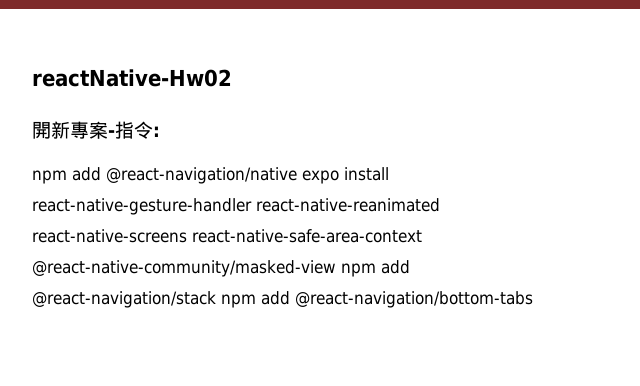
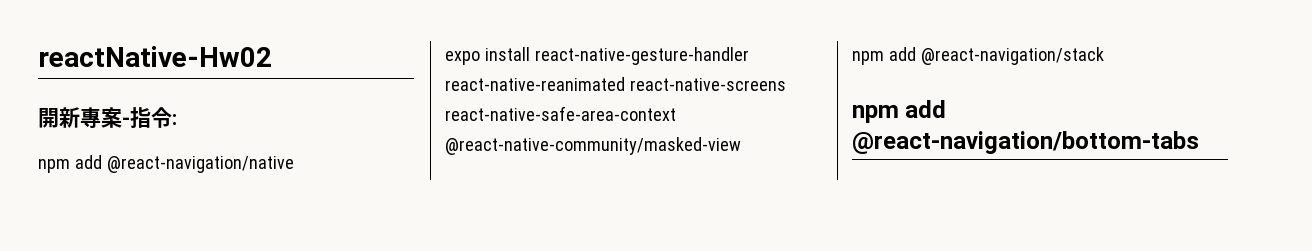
(297, 175) none -> (294, 164) //
(336, 268) none -> (741, 146) //
(216, 299) none -> (1104, 56) //

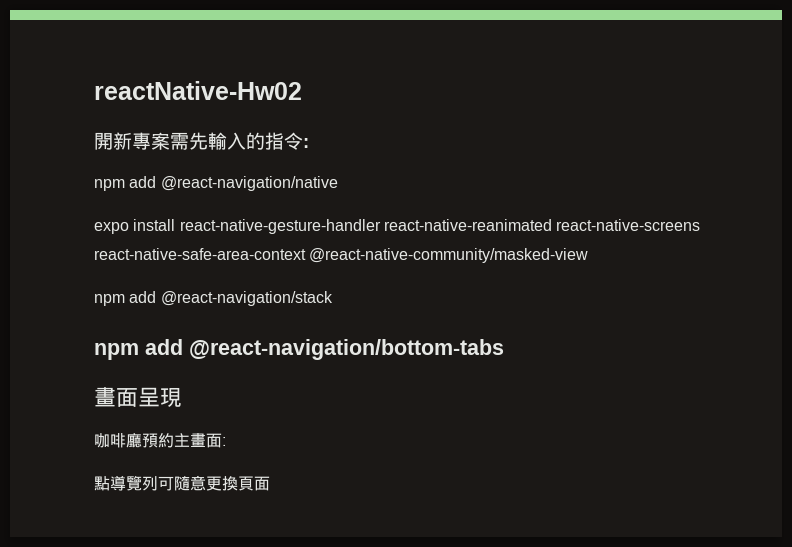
[122,117,130,125] - -> [170,132,265,150] 需先輸入的
(1199, 142) none -> [94,387,182,407] [94,433,226,448] [94,475,270,491] // 畫面呈現 // 咖啡廳預約主畫面: // 點導覽列可隨意更換頁面

